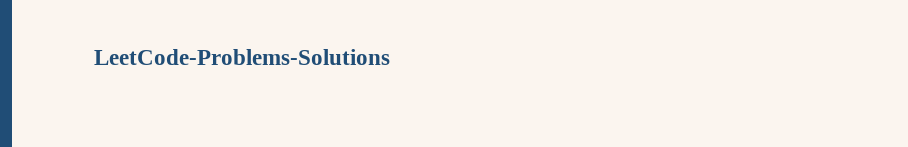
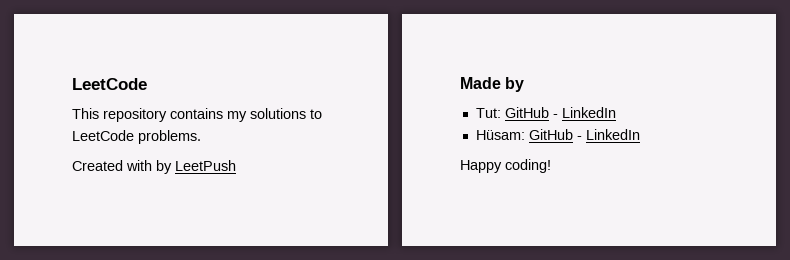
[94,49,390,65] LeetCode-Problems-Solutions -> [72,78,147,90] [72,108,322,122] [72,130,201,144] [72,160,236,174] [460,77,525,92] [475,107,616,118] [475,129,640,140] [460,159,551,173] LeetCode // This repository contains my solutions to LeetCode problems. // Created with by LeetPush // Made by // Tut: GitHub - LinkedIn // Hüsam: GitHub - LinkedIn // Happy coding!

